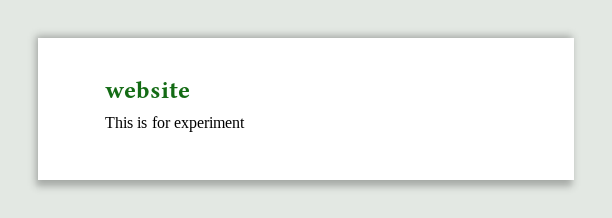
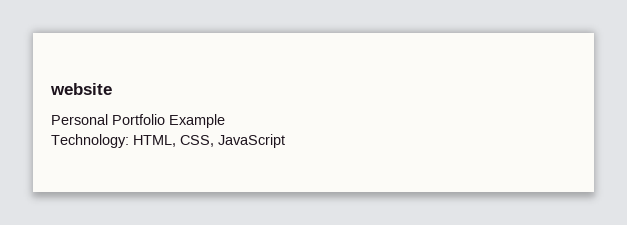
[105,116,245,132] This is for experiment -> [51,114,225,128] [51,134,285,148] Personal Portfolio Example // Technology: HTML, CSS, JavaScript

